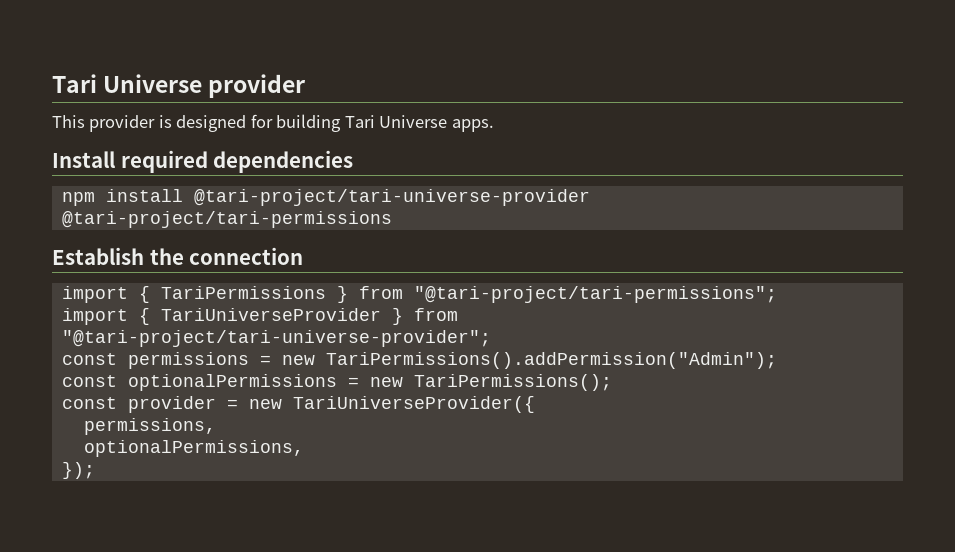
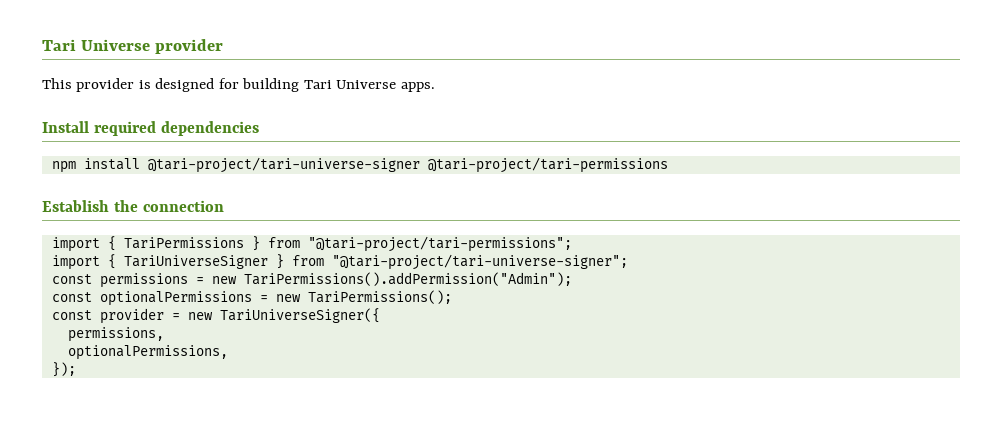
[193,189,590,206] @tari-project/tari-universe-provider -> [147,157,420,173] @tari-project/tari-universe-signer
[160,308,458,325] [61,330,491,347] TariUniverseProvider } from "@tari-project/tari-universe-provider"; -> [123,254,628,270] TariUniverseSigner } from "@tari-project/tari-universe-signer";
[292,396,535,413] TariUniverseProvider({ -> [219,308,380,323] TariUniverseSigner({

